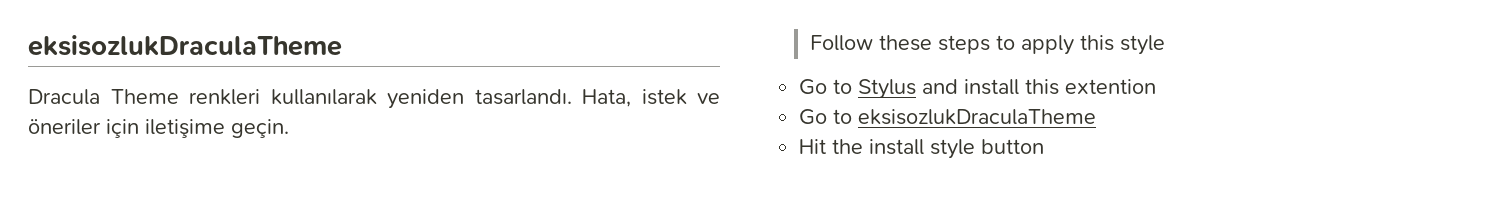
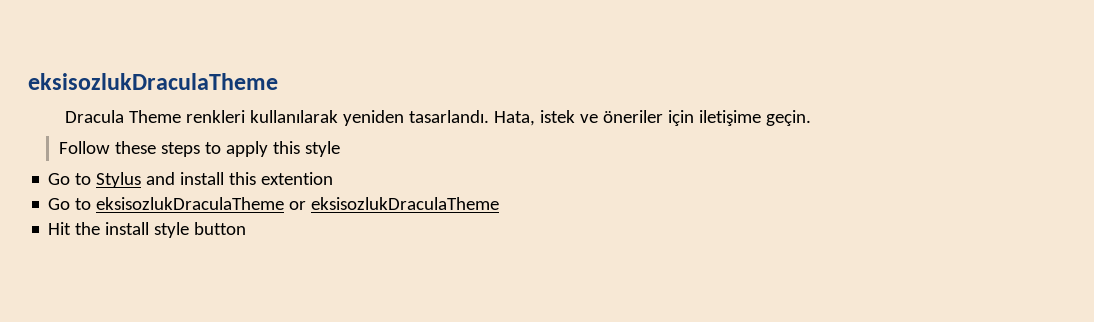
(1097, 117) none -> [289,197,500,210] or eksisozlukDraculaTheme

